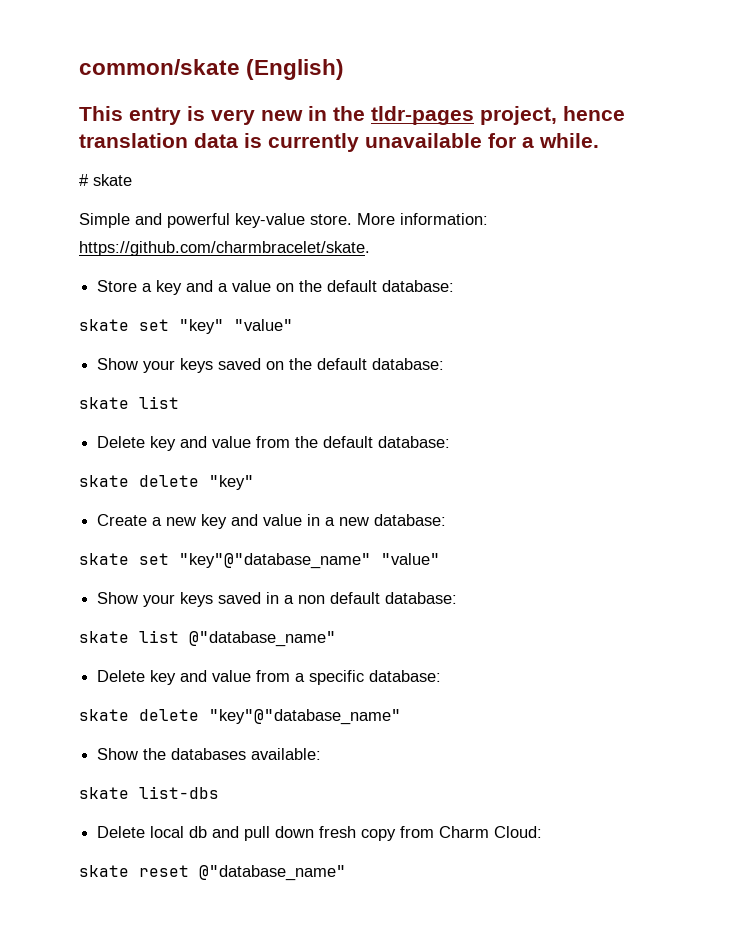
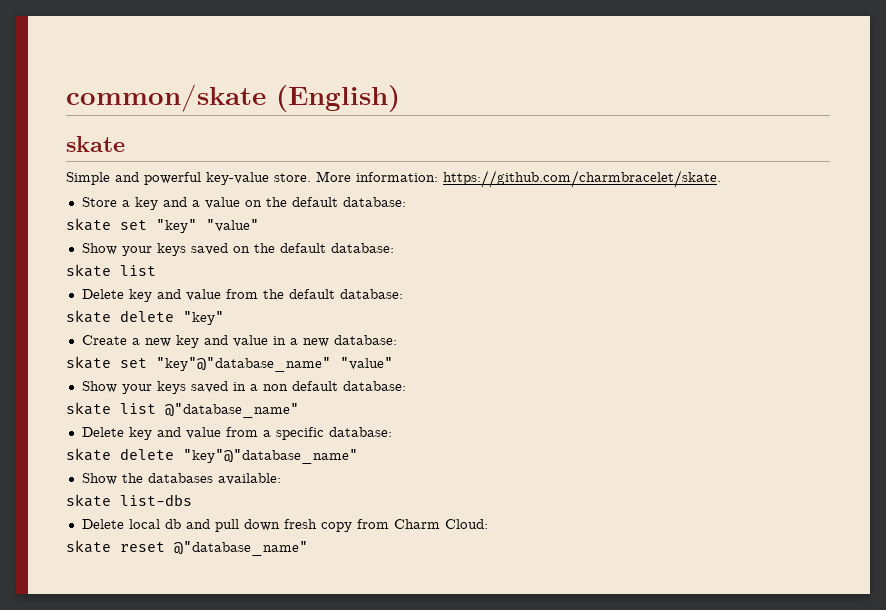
[79,106,625,125] [79,133,599,152] [79,174,89,186] This entry is very new in the tldr-pages project, hence translation data is currently unavailable for a while. // # -> (400, 98) none

